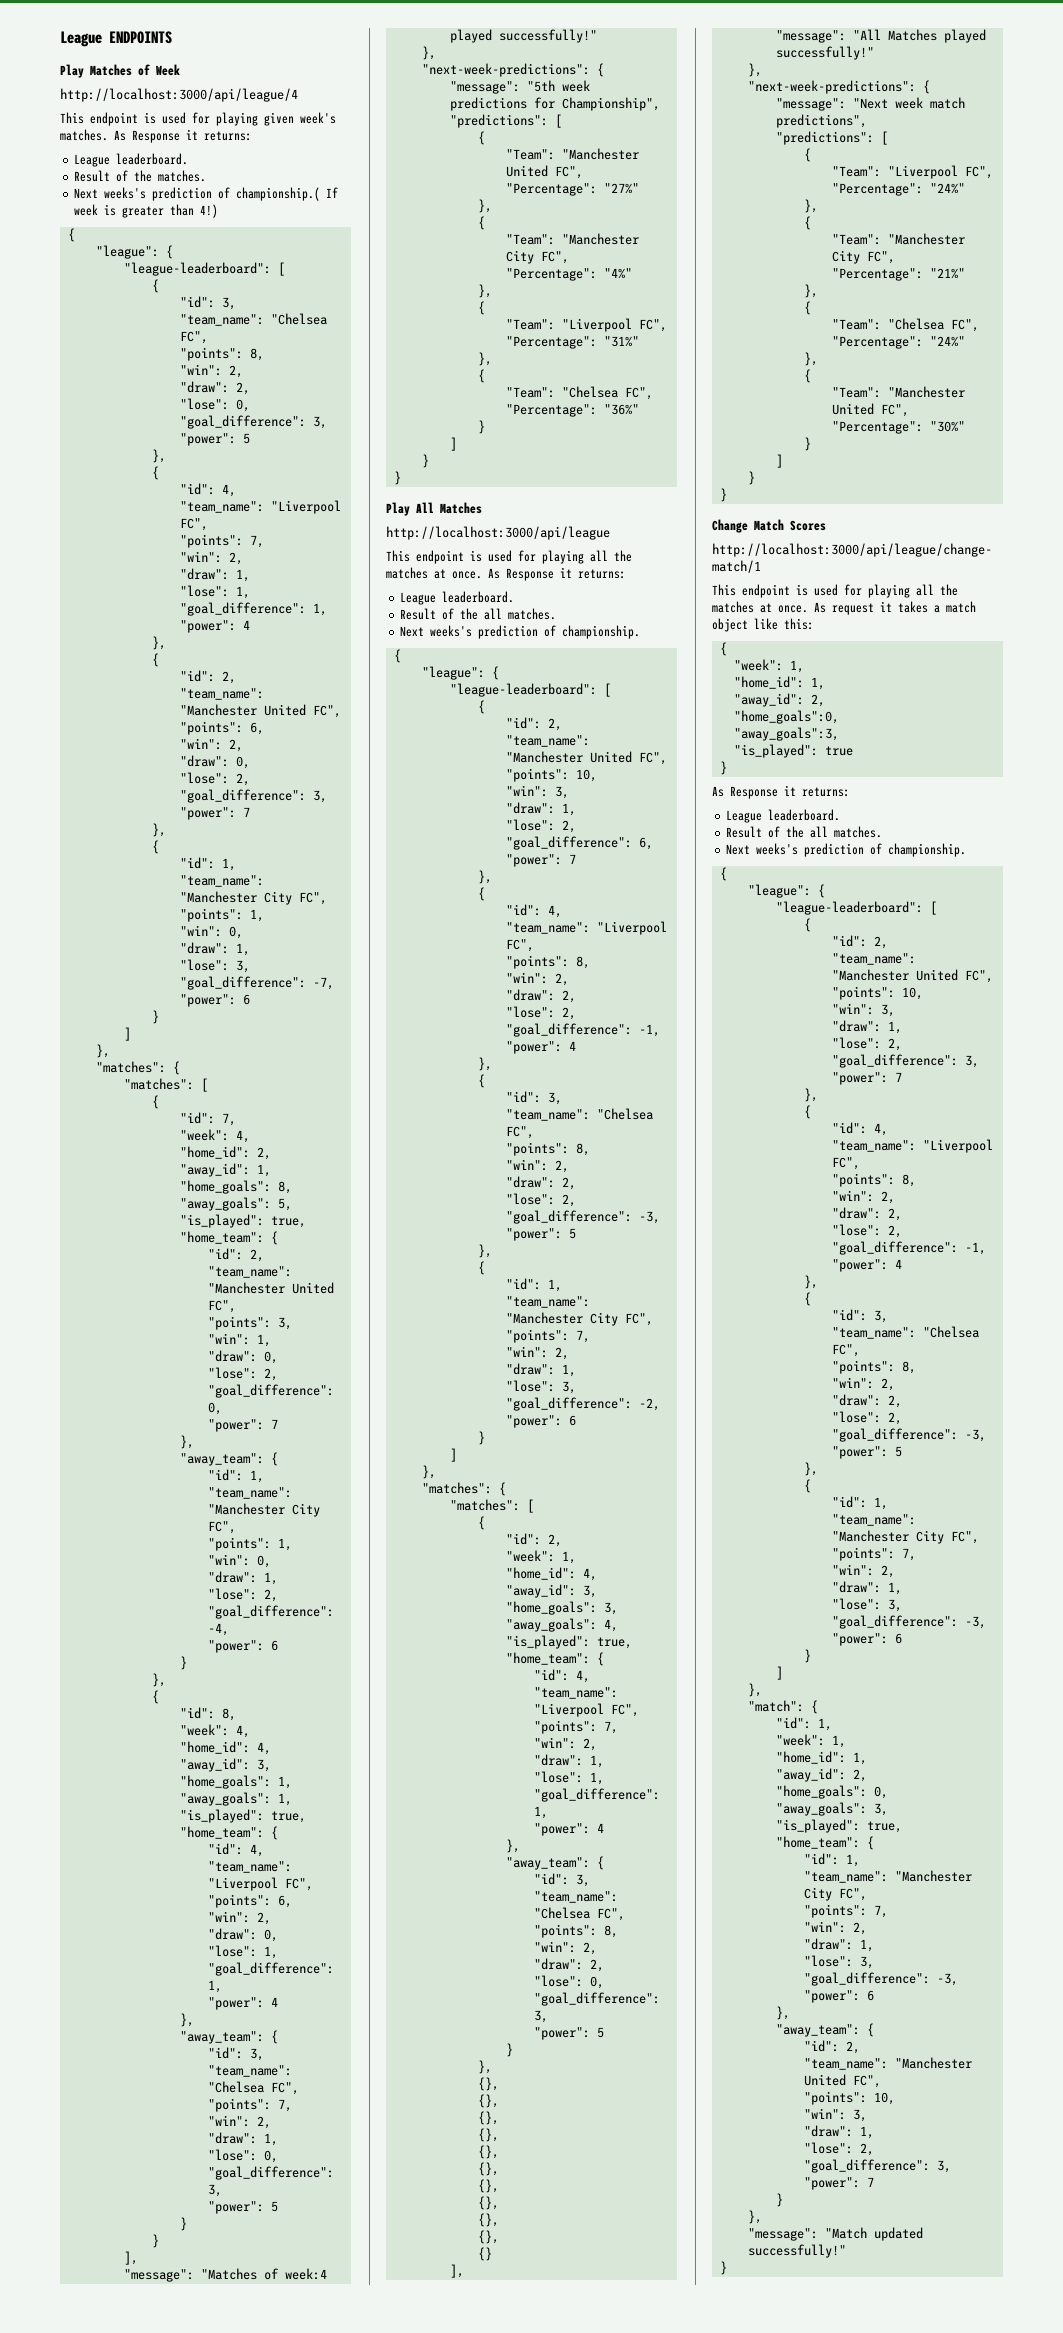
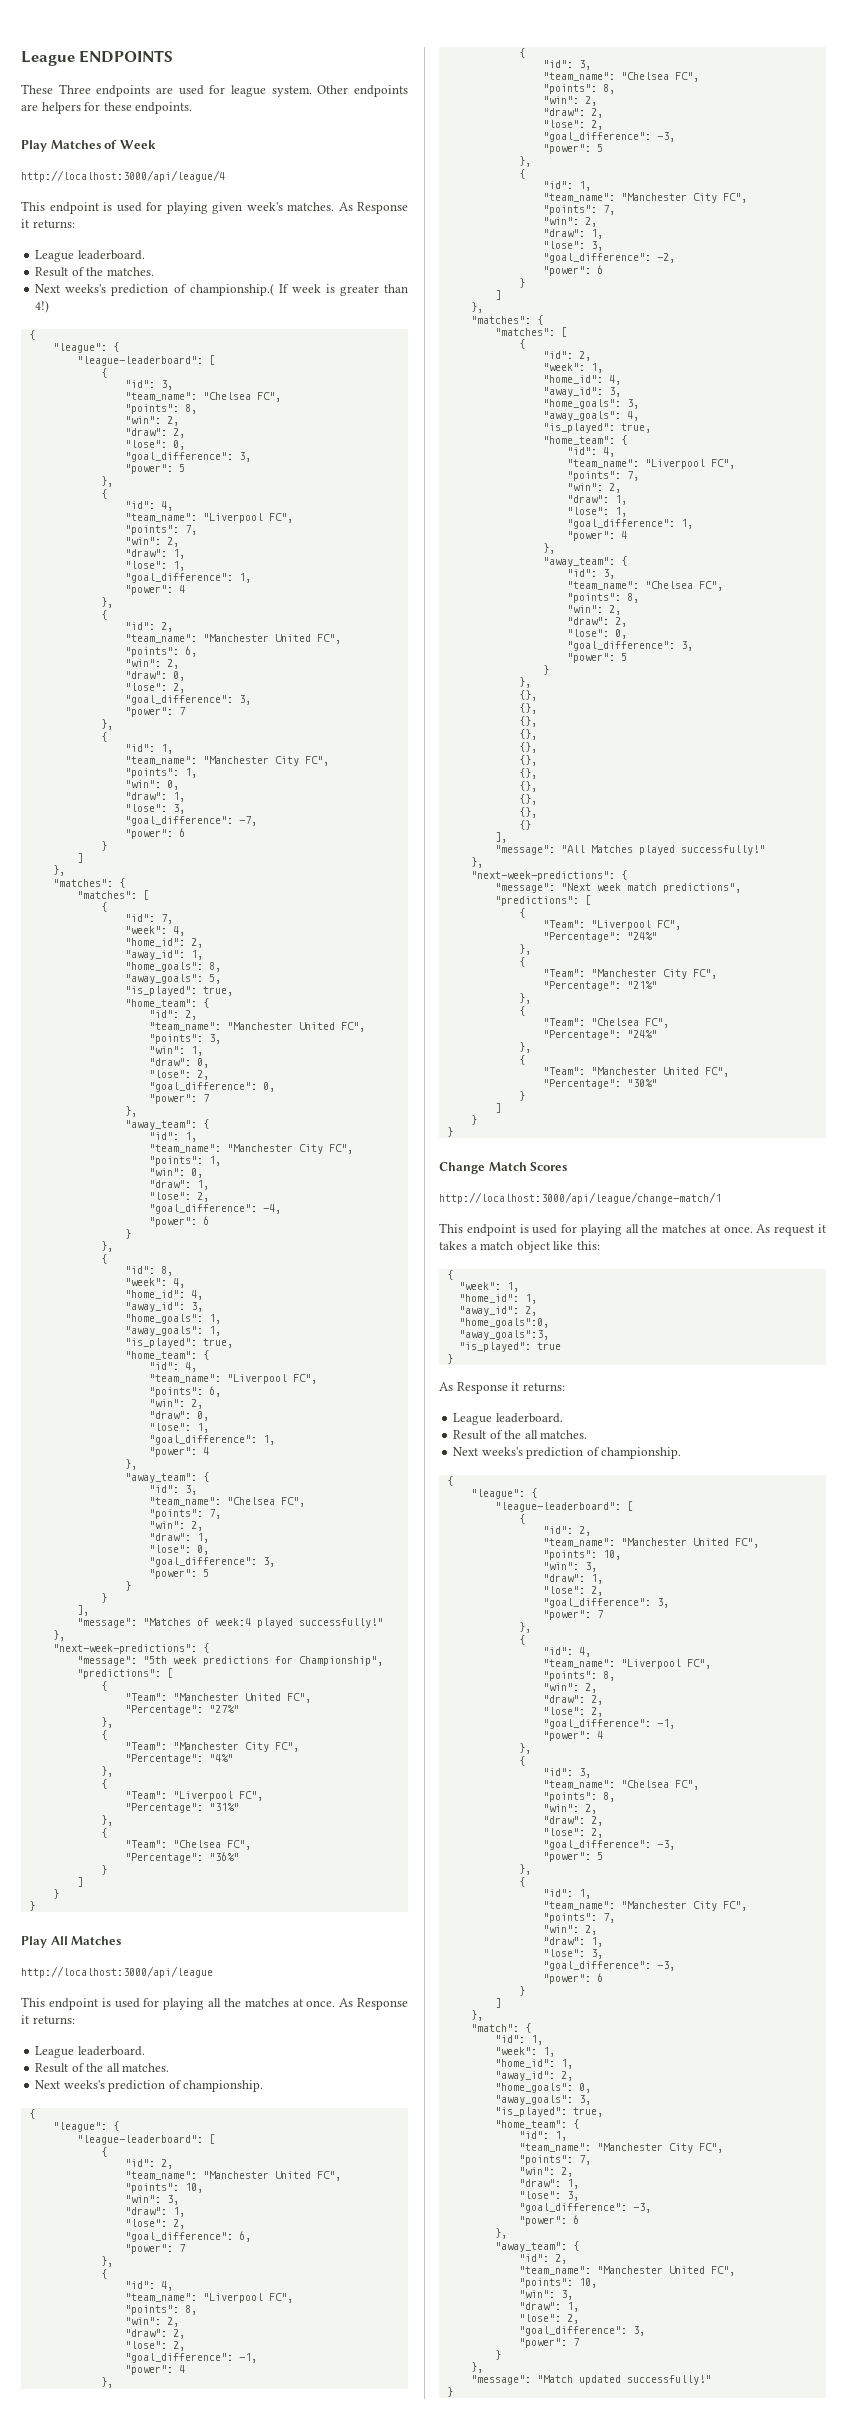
(172, 37) none -> [21,84,408,97] [21,102,193,114] // These Three endpoints are used for league system. Other endpoints are helpers for these endpoints.

